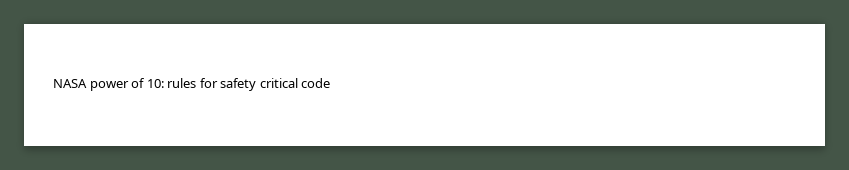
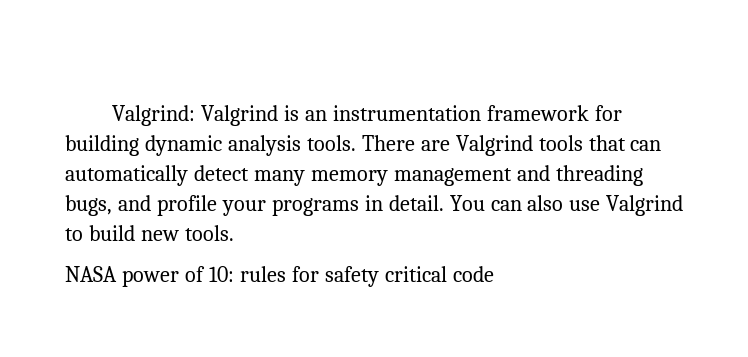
(53, 83) none -> [112,105,622,126] [65,135,662,156] [65,165,643,186] [65,195,684,216] [65,225,234,241] Valgrind: Valgrind is an instrumentation framework for building dynamic analysis tools. There are Valgrind tools that can automatically detect many memory management and threading bugs, and profile your programs in detail. You can also use Valgrind to build new tools. //

